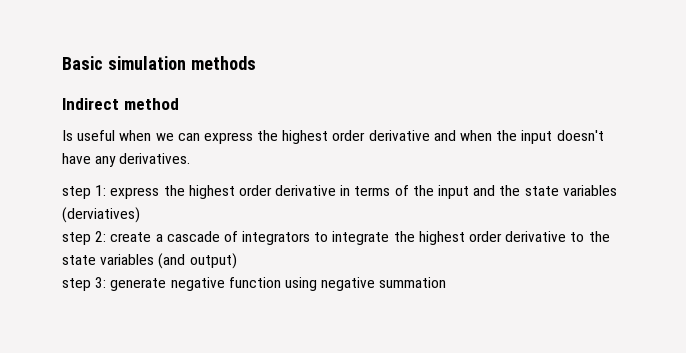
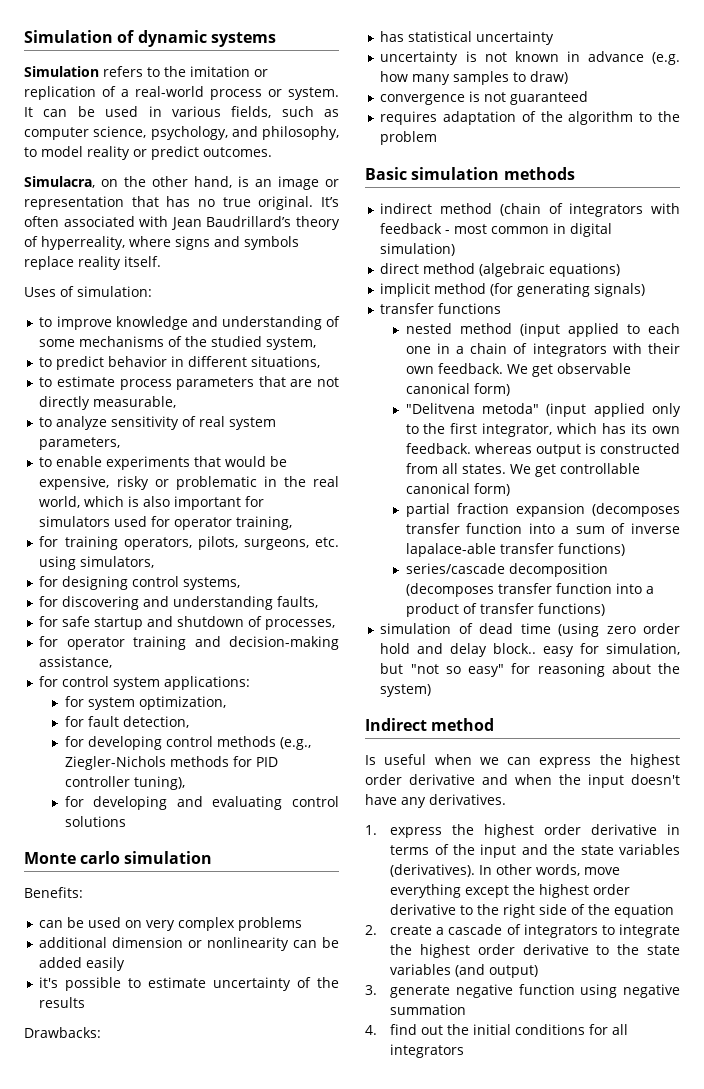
[62,56,256,70] Basic simulation methods -> [24,30,276,47] [24,66,268,77] [24,86,339,100] [24,106,339,118] [24,126,339,140] [24,146,272,160] [24,176,339,190] [24,196,339,210] [24,216,340,230] [24,236,299,250] [24,256,161,270] [24,286,152,297] [39,316,340,330] [39,336,317,350] [39,356,321,370] [39,376,340,390] [39,396,177,410] [39,416,277,430] [39,437,121,450] [39,456,288,470] [39,476,340,490] [39,496,265,510] [39,516,293,530] [39,536,339,550] [39,556,155,570] [39,576,241,590] [39,596,319,610] [39,616,336,630] [39,636,339,650] [39,656,113,668] [39,676,251,690] [64,696,226,710] [64,716,189,728] [64,736,311,750] [64,756,278,770] [64,776,185,790] [64,796,339,810] [64,816,126,827] [24,851,213,864] [24,887,83,898] [39,917,303,931] [39,937,340,951] [39,957,126,971] [39,977,339,991] [39,997,86,1008] [24,1027,101,1038] [380,31,555,45] [380,51,680,65] [380,71,569,85] [380,91,589,105] [380,111,680,125] [380,131,438,145] [365,167,575,180] [380,203,680,217] [380,223,613,237] [380,243,456,256] [380,263,621,277] [380,283,646,297] [380,303,502,314] [405,323,680,337] [405,343,680,357] [405,363,631,377] [405,383,510,396] [405,403,681,417] [405,423,680,437] [405,443,680,457] [405,463,640,477] [405,483,510,496] [405,503,680,517] [405,523,680,534] [405,543,625,557] [405,563,608,577] [405,583,654,597] [405,603,605,617] [380,623,680,637] [380,643,680,657] [380,663,680,677] [380,684,432,697] Simulation of dynamic systems // Simulation refers to the imitation or replication of a real-world process or system. It can be used in various fields, such as computer science, psychology, and philosophy, to model reality or predict outcomes. // Simulacra, on the other hand, is an image or representation that has no true original. It’s often associated with Jean Baudrillard’s theory of hyperreality, where signs and symbols replace reality itself. // Uses of simulation: // to improve knowledge and understanding of some mechanisms of the studied system, // to predict behavior in different situations, // to estimate process parameters that are not directly measurable, // to analyze sensitivity of real system parameters, // to enable experiments that would be expensive, risky or problematic in the real world, which is also important for simulators used for operator training, // for training operators, pilots, surgeons, etc. using simulators, // for designing control systems, // for discovering and understanding faults, // for safe startup and shutdown of processes, // for operator training and decision-making assistance, // for control system applications: // for system optimization, // for fault detection, // for developing control methods (e.g., Ziegler-Nichols methods for PID controller tuning), // for developing and evaluating control solutions // Monte carlo simulation // Benefits: // can be used on very complex problems // additional dimension or nonlinearity can be added easily // it's possible to estimate uncertainty of the results // Drawbacks: // has statistical uncertainty // uncertainty is not known in advance (e.g. how many samples to draw) // convergence is not guaranteed // requires adaptation of the algorithm to the problem // Basic simulation methods // indirect method (chain of integrators with feedback - most common in digital simulation) // direct method (algebraic equations) // implicit method (for generating signals) // transfer functions // nested method (input applied to each one in a chain of integrators with their own feedback. We get observable canonical form) // "Delitvena metoda" (input applied only to the first integrator, which has its own feedback. whereas output is constructed from all states. We get controllable canonical form) // partial fraction expansion (decomposes transfer function into a sum of inverse lapalace-able transfer functions) // series/cascade decomposition (decomposes transfer function into a product of transfer functions) // simulation of dead time (using zero order hold and delay block.. easy for simulation, but "not so easy" for reasoning about the system)
[62,185,107,199] step 1: -> [365,825,377,835] 1.
[62,207,140,223] [62,231,107,245] (derviatives) // step 2: -> [390,864,621,877] [390,884,631,898] [390,904,675,918] [365,925,377,935] (derivatives). In other words, move everything except the highest order derivative to the right side of the equation // 2.
[62,277,107,291] step 3: -> [365,985,377,995] 3.
(447, 282) none -> [365,1024,629,1035] [390,1044,465,1058] // 4. find out the initial conditions for all integrators

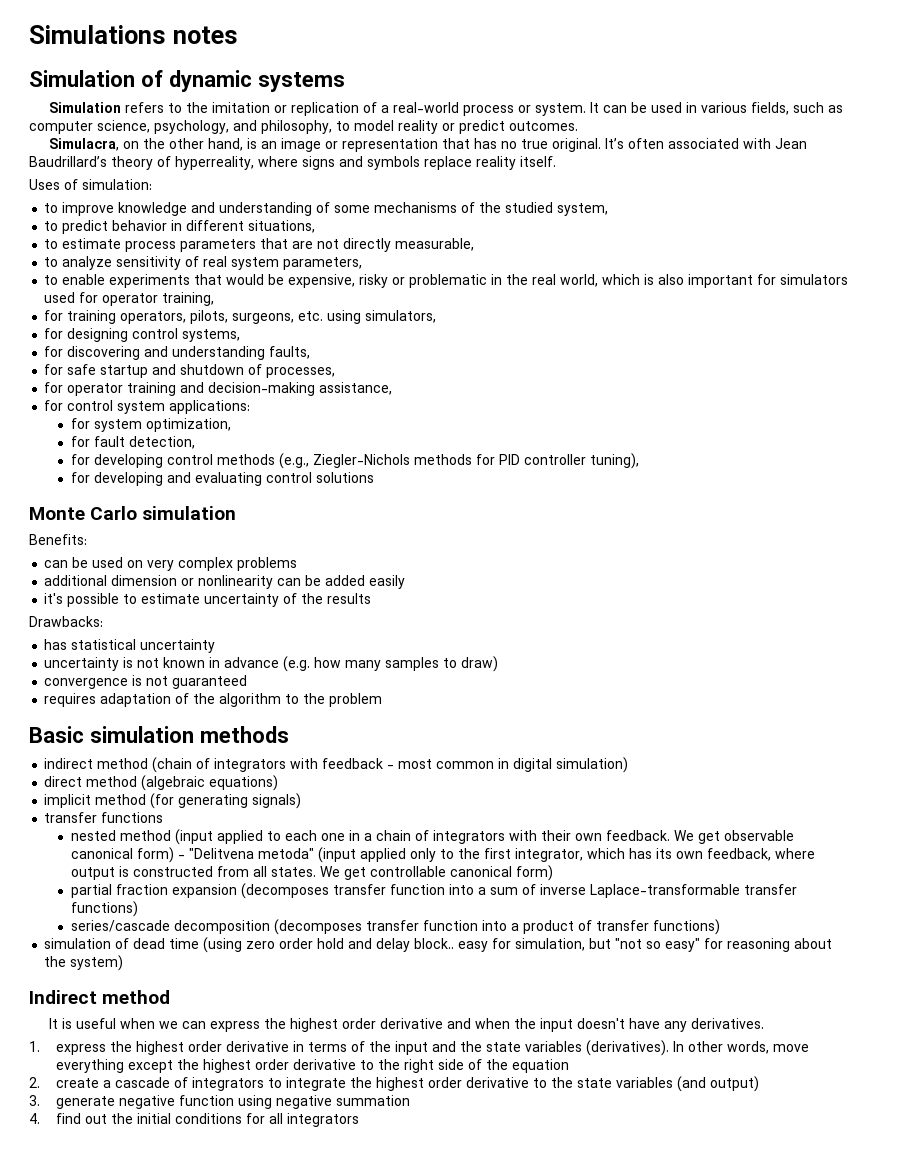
(24, 36) none -> [29,25,238,44] Simulations notes //
[80,851,121,864] carlo -> [90,506,138,520] Carlo
(510, 389) // -> [177,855,185,859] -
[405,443,532,454] feedback. whereas -> [706,848,815,861] feedback, where
[405,543,496,557] lapalace-able -> [589,884,740,898] Laplace-transformable
[365,755,376,765] Is -> [49,1018,73,1029] It is

